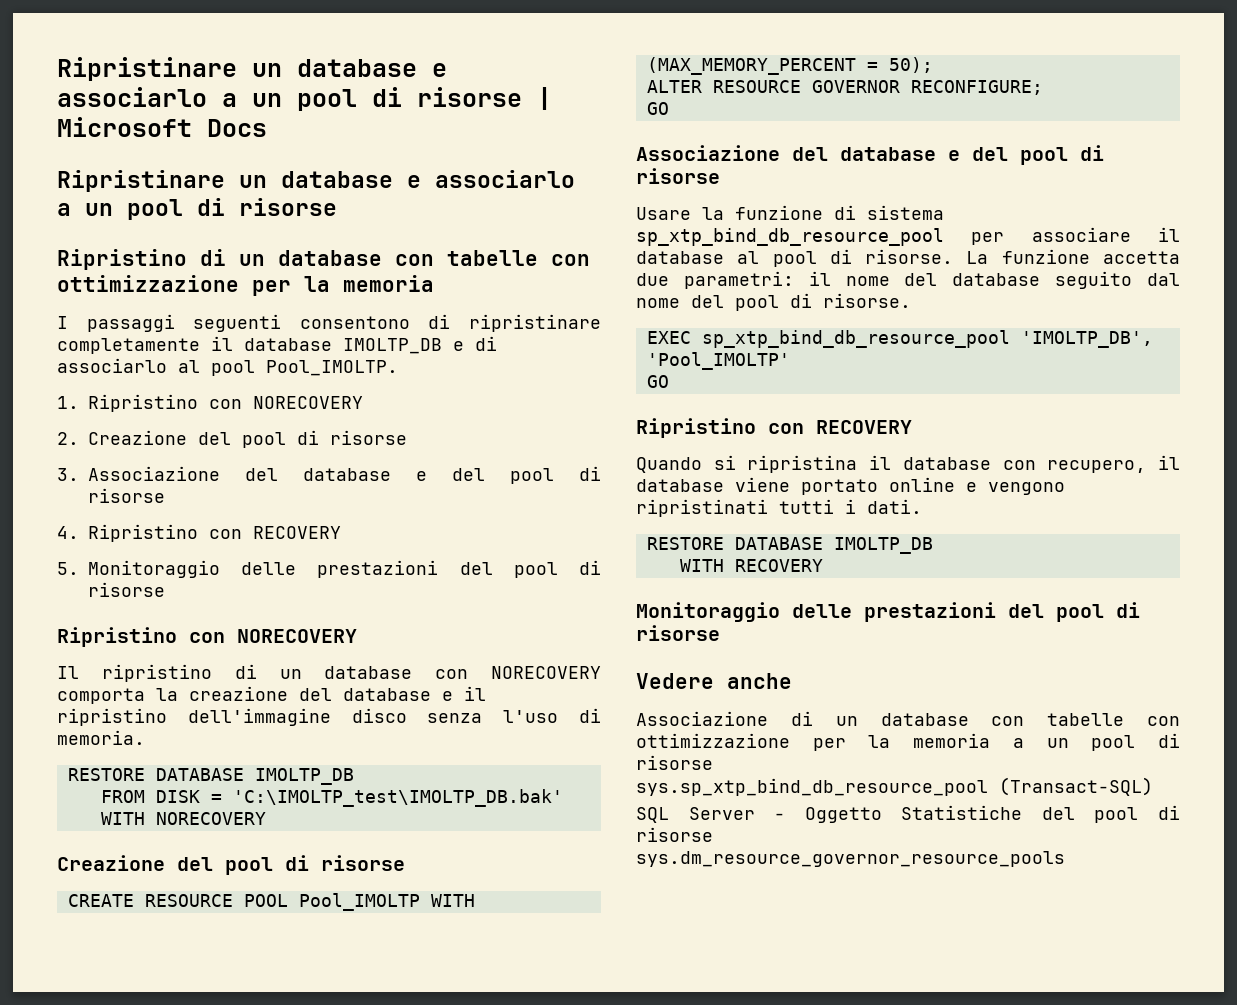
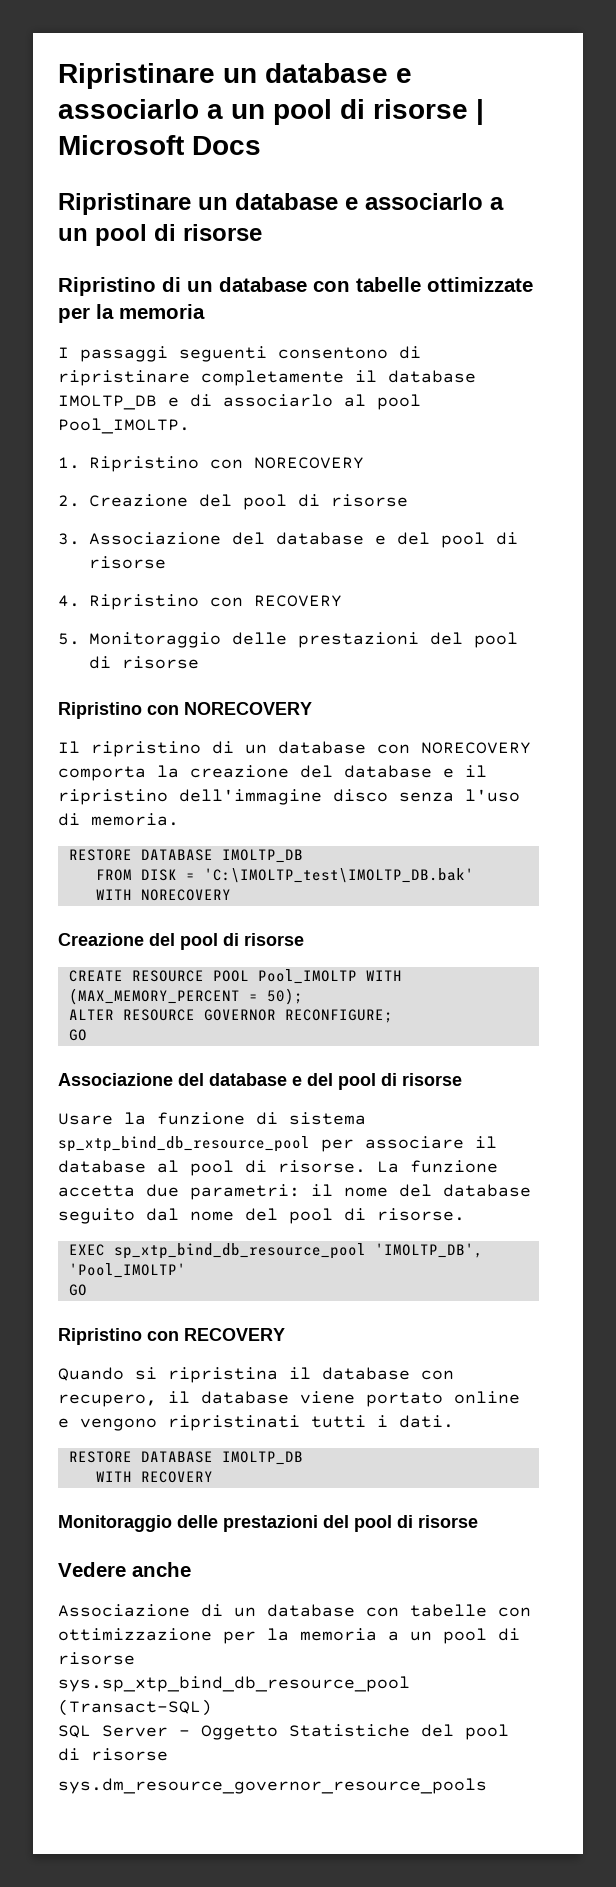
[551,254,590,266] [57,275,239,292] con ottimizzazione -> [427,277,533,292] ottimizzate

